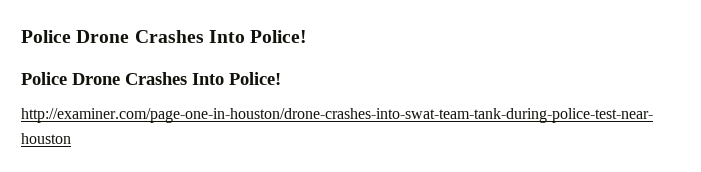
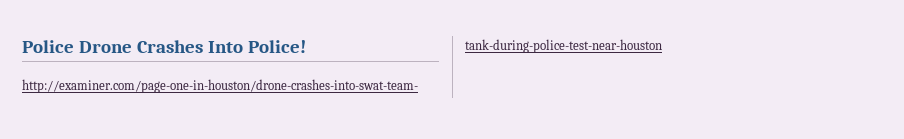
[21,30,308,43] [21,72,281,85] Police Drone Crashes Into Police! // Police Drone Crashes Into Police! -> [22,40,306,53] Police Drone Crashes Into Police!

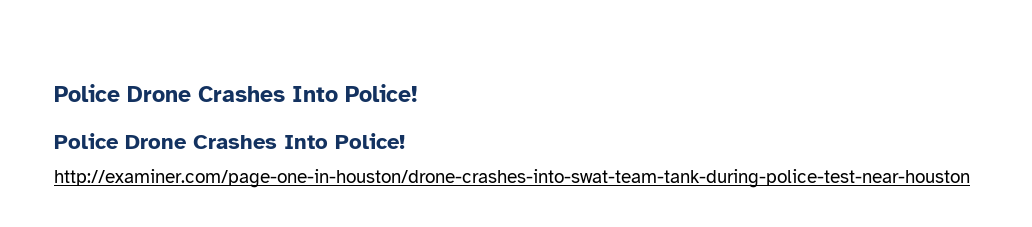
[22,40,306,53] Police Drone Crashes Into Police! -> [54,84,418,102] [54,133,405,149] Police Drone Crashes Into Police! // Police Drone Crashes Into Police!

